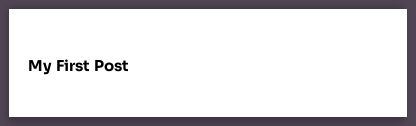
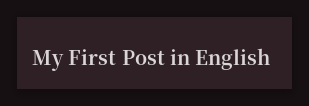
(130, 65) none -> [169,48,271,70] in English

